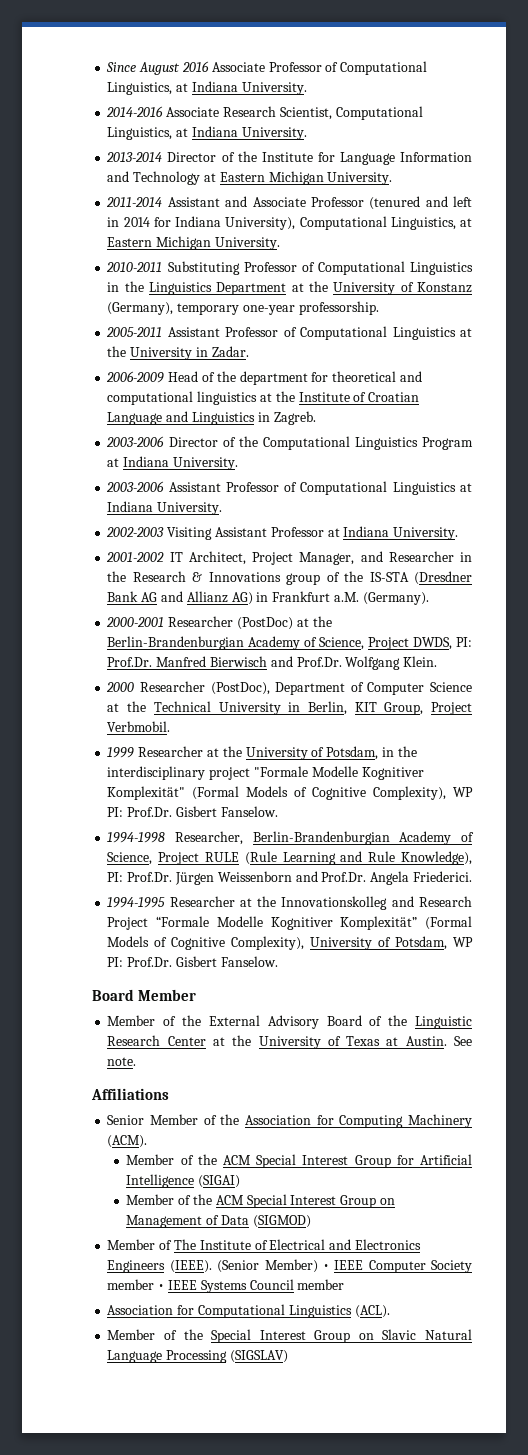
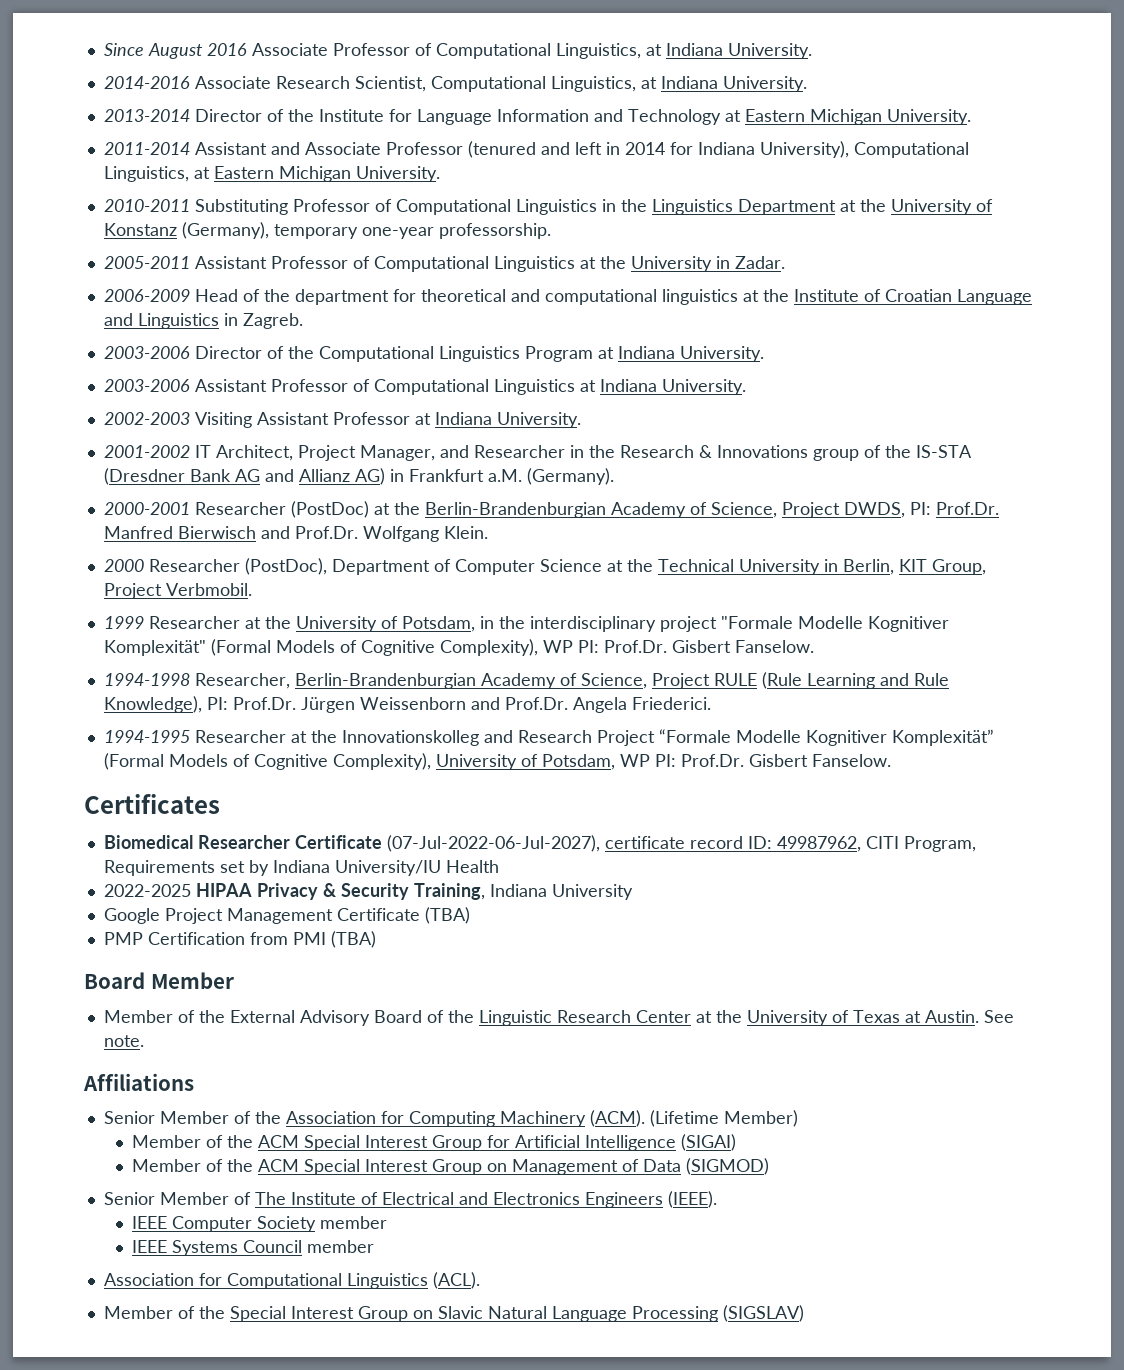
(278, 961) none -> [84,794,220,814] [103,835,976,852] [103,860,499,876] [103,883,633,900] [103,907,470,924] [103,931,376,948] // Certificates // Biomedical Researcher Certificate (07-Jul-2022-06-Jul-2027), certificate record ID: 49987962, CITI Program, Requirements set by Indiana University/IU Health // 2022-2025 HIPAA Privacy & Security Training, Indiana University // Google Project Management Certificate (TBA) // PMP Certification from PMI (TBA)
(148, 1141) none -> [649,1110,798,1127] (Lifetime Member)
(311, 1221) none -> [103,1192,155,1205] Senior
[217,1259,329,1273] (Senior Member) • -> (717, 1199) //
[158,1284,165,1290] • -> (388, 1222) //

